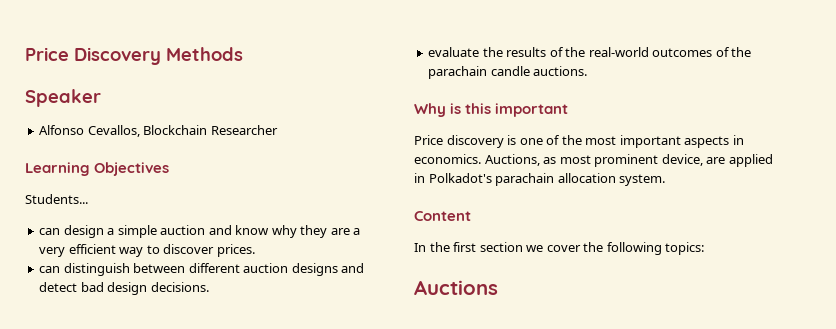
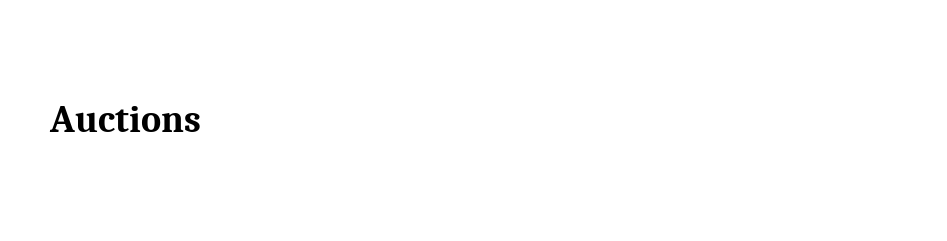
[25,47,243,65] [25,89,101,107] [39,125,278,137] [25,162,170,176] [25,194,88,204] [39,225,361,238] [39,244,255,257] [39,263,365,276] [39,282,209,295] [428,47,752,57] [428,66,588,79] [414,103,569,117] [414,135,744,148] [414,154,773,167] [414,173,666,186] [414,211,471,221] [414,242,705,255] Price Discovery Methods // Speaker // Alfonso Cevallos, Blockchain Researcher // Learning Objectives // Students... // can design a simple auction and know why they are a very efficient way to discover prices. // can distinguish between different auction designs and detect bad design decisions. // evaluate the results of the real-world outcomes of the parachain candle auctions. // Why is this important // Price discovery is one of the most important aspects in economics. Auctions, as most prominent device, are applied in Polkadot's parachain allocation system. // Content // In the first section we cover the following topics: // -> (49, 119) none

